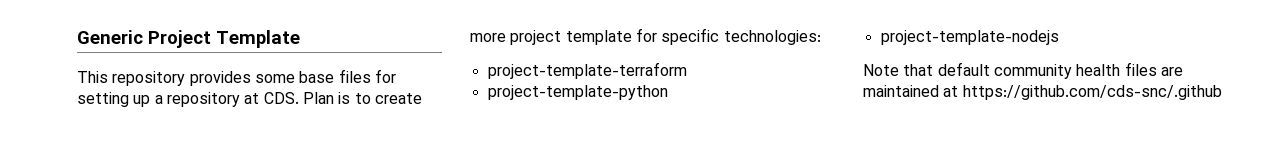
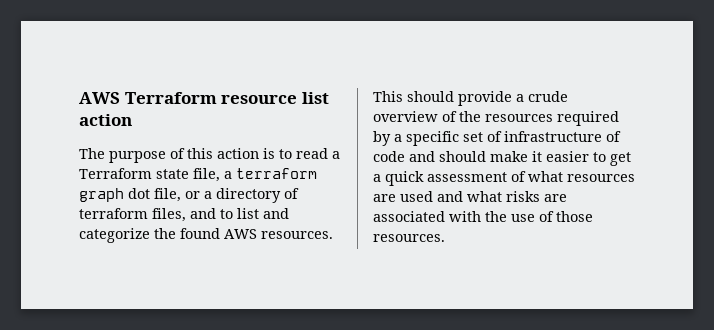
[77,30,300,48] [77,69,396,86] [77,92,422,107] [470,28,821,45] [487,62,687,79] [487,85,668,100] [880,30,1059,45] [863,62,1183,79] [863,85,1222,100] Generic Project Template // This repository provides some base files for setting up a repository at CDS. Plan is to create more project template for specific technologies: // project-template-terraform // project-template-python // project-template-nodejs // Note that default community health files are maintained at https://github.com/cds-snc/.github -> [79,92,329,104] [79,114,132,126] [79,148,340,163] [79,168,317,182] [79,188,299,203] [79,208,289,222] [79,228,333,243] [373,91,568,106] [373,111,619,126] [373,131,621,146] [373,151,631,166] [373,171,635,186] [373,191,567,202] [373,211,593,222] [373,234,445,242] AWS Terraform resource list action // The purpose of this action is to read a Terraform state file, a terraform graph dot file, or a directory of terraform files, and to list and categorize the found AWS resources. This should provide a crude overview of the resources required by a specific set of infrastructure of code and should make it easier to get a quick assessment of what resources are used and what risks are associated with the use of those resources.

